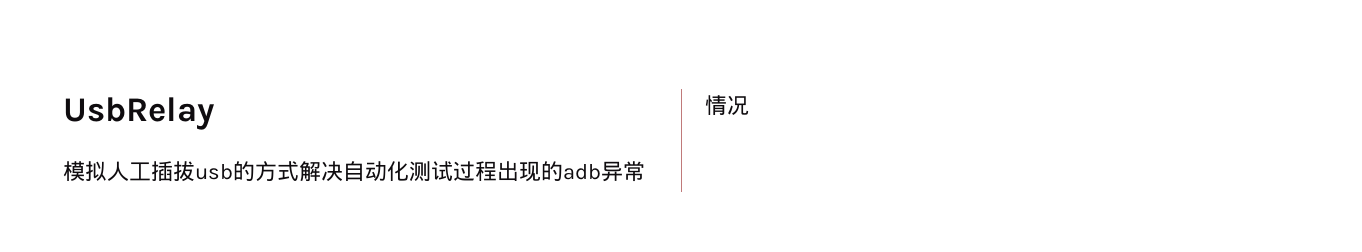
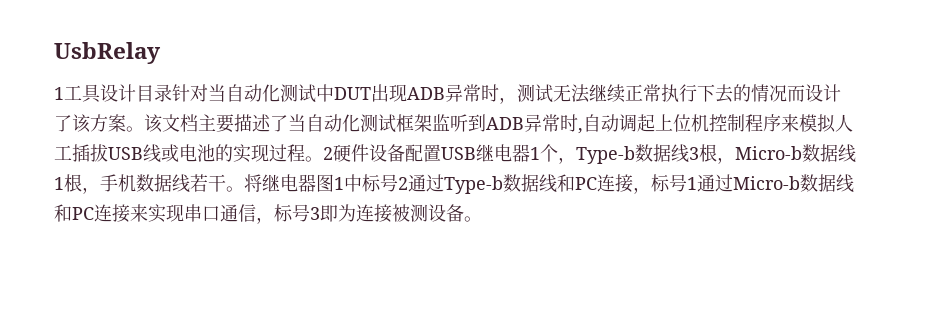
[63,161,645,182] [705,95,749,115] 模拟人工插拔usb的方式解决自动化测试过程出现的adb异常情况 -> [54,84,841,104] [54,114,853,134] [54,144,856,164] [54,174,854,194] [54,204,482,224] 1工具设计目录针对当自动化测试中DUT出现ADB异常时，测试无法继续正常执行下去的情况而设计了该方案。该文档主要描述了当自动化测试框架监听到ADB异常时,自动调起上位机控制程序来模拟人工插拔USB线或电池的实现过程。2硬件设备配置USB继电器1个，Type-b数据线3根，Micro-b数据线1根，手机数据线若干。将继电器图1中标号2通过Type-b数据线和PC连接，标号1通过Micro-b数据线和PC连接来实现串口通信，标号3即为连接被测设备。

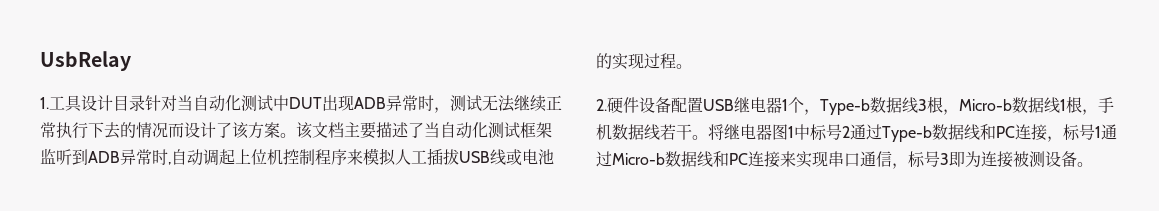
[54,87,64,100] 1 -> [40,97,49,109] 1.
[323,147,333,160] 2 -> [596,99,607,111] // 2.

